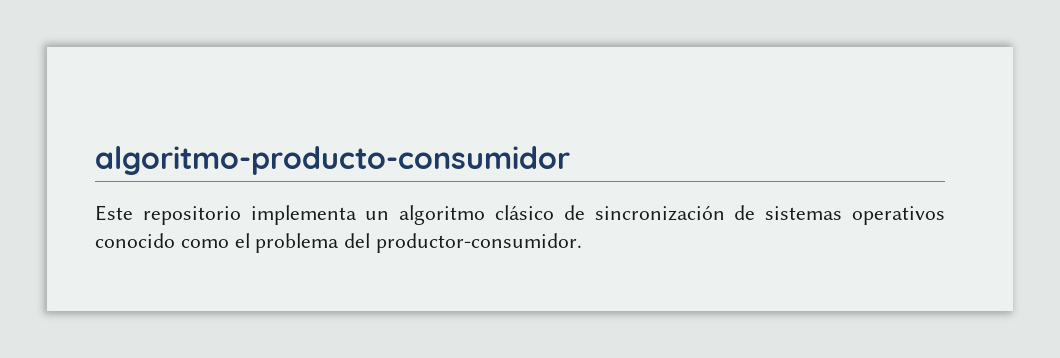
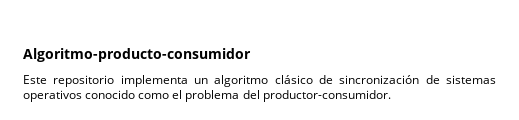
[95,146,570,175] algoritmo-producto-consumidor -> [23,48,251,62] Algoritmo-producto-consumidor

